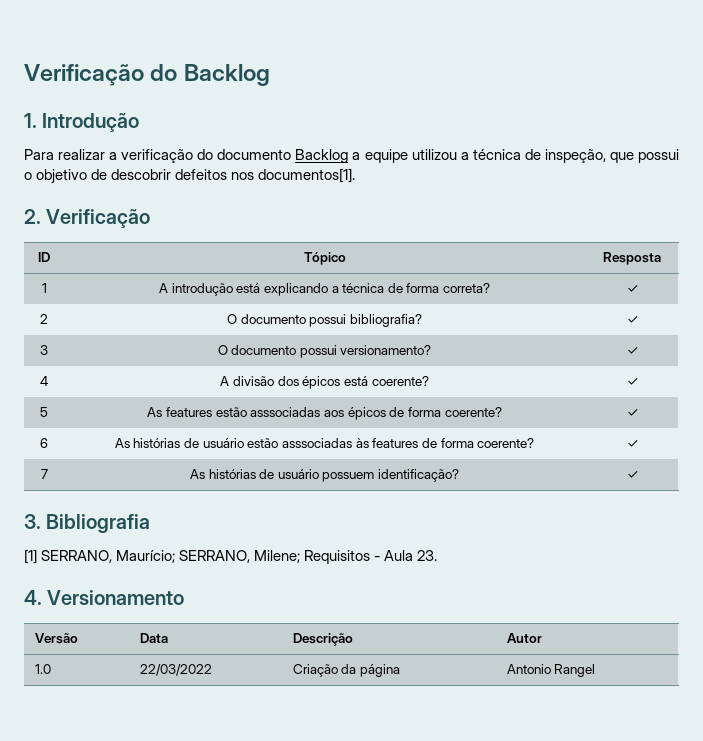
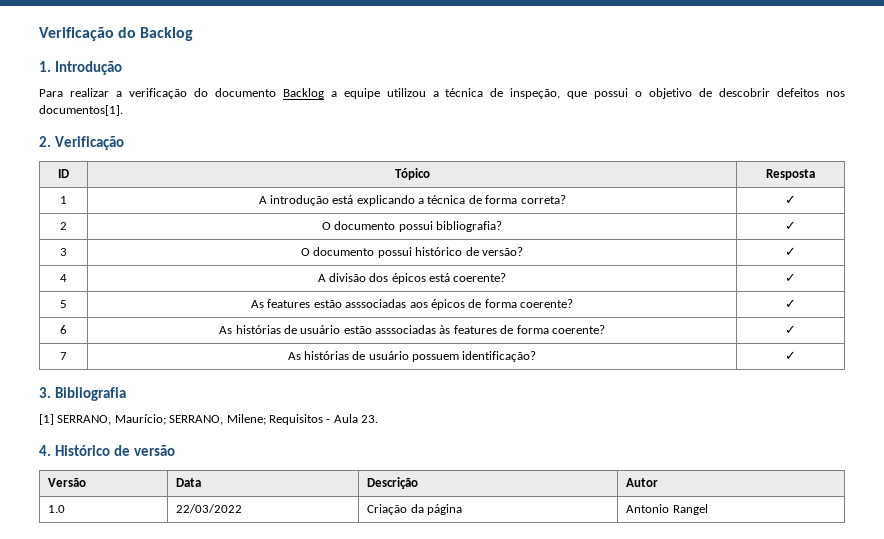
[340,345,432,355] versionamento? -> [415,247,523,256] histórico de versão?
[47,590,185,605] Versionamento -> [54,445,175,456] Histórico de versão

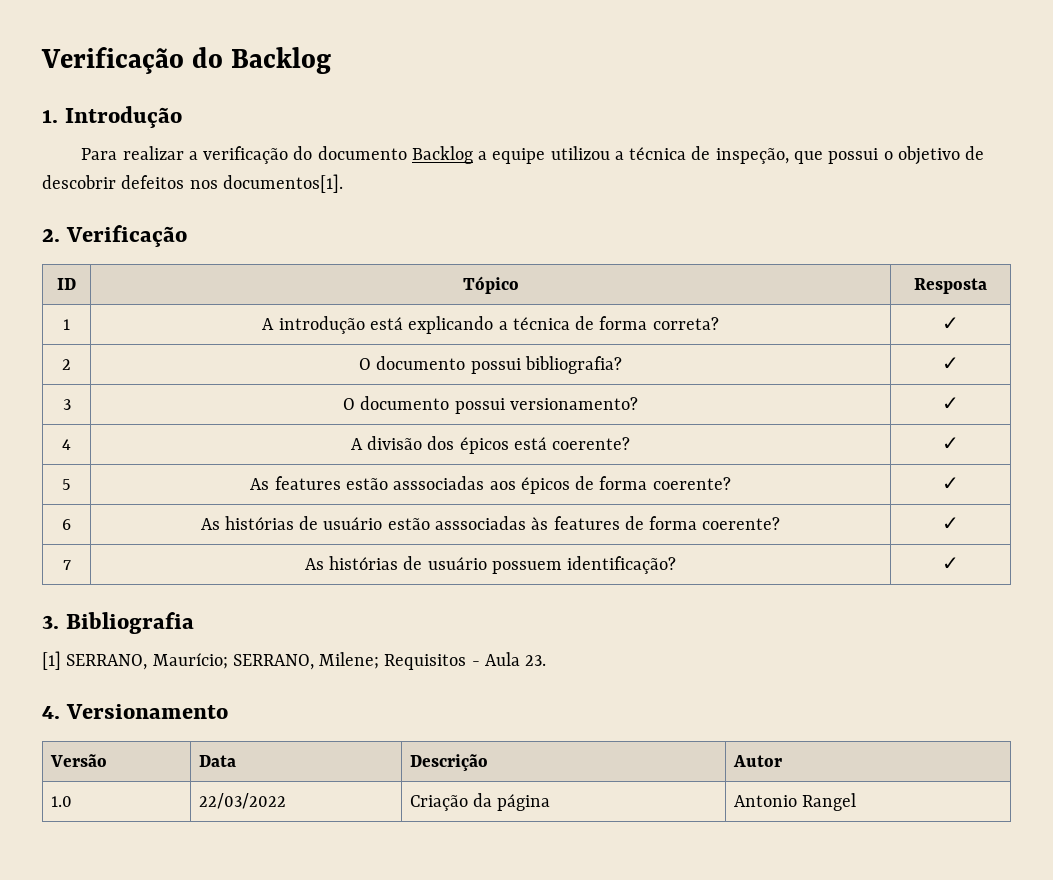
[415,247,523,256] histórico de versão? -> [509,397,638,410] versionamento?
[54,445,175,456] Histórico de versão -> [66,704,229,719] Versionamento

